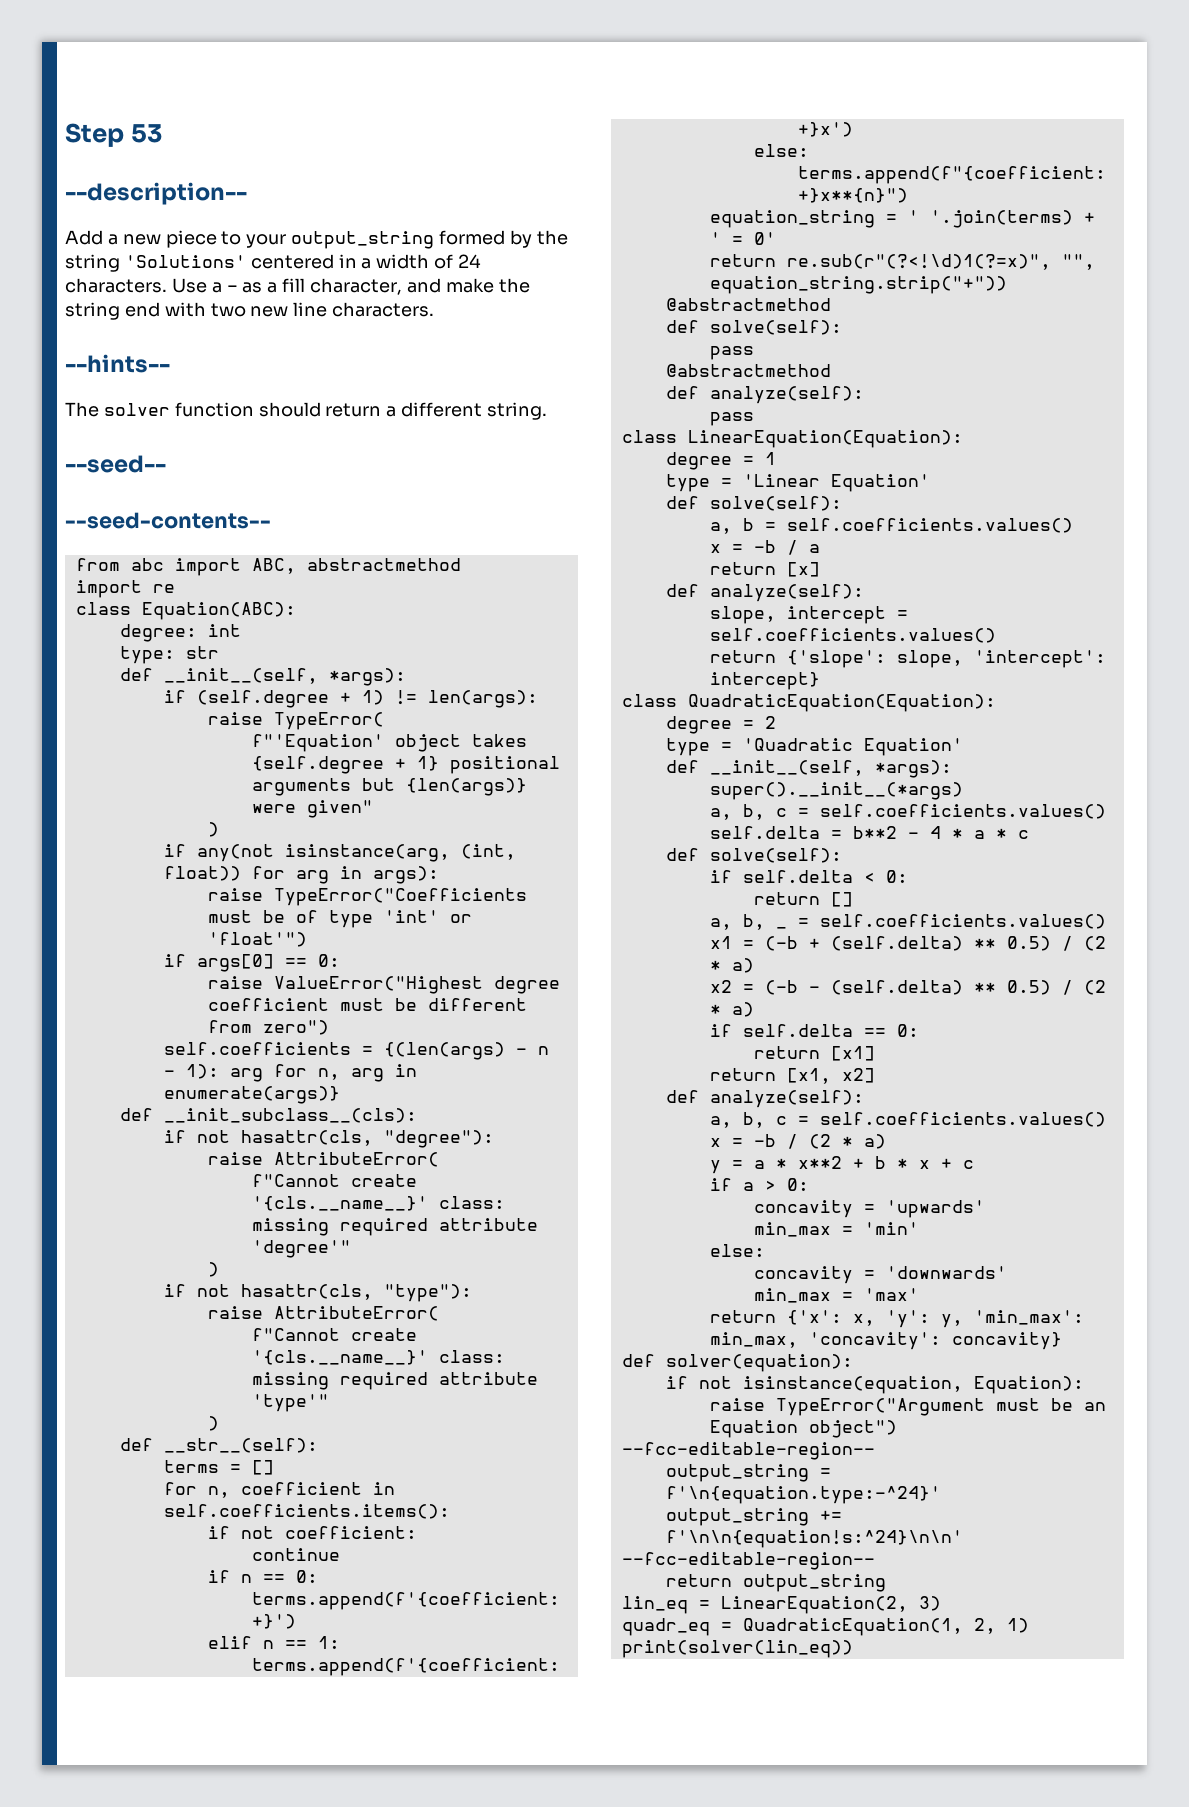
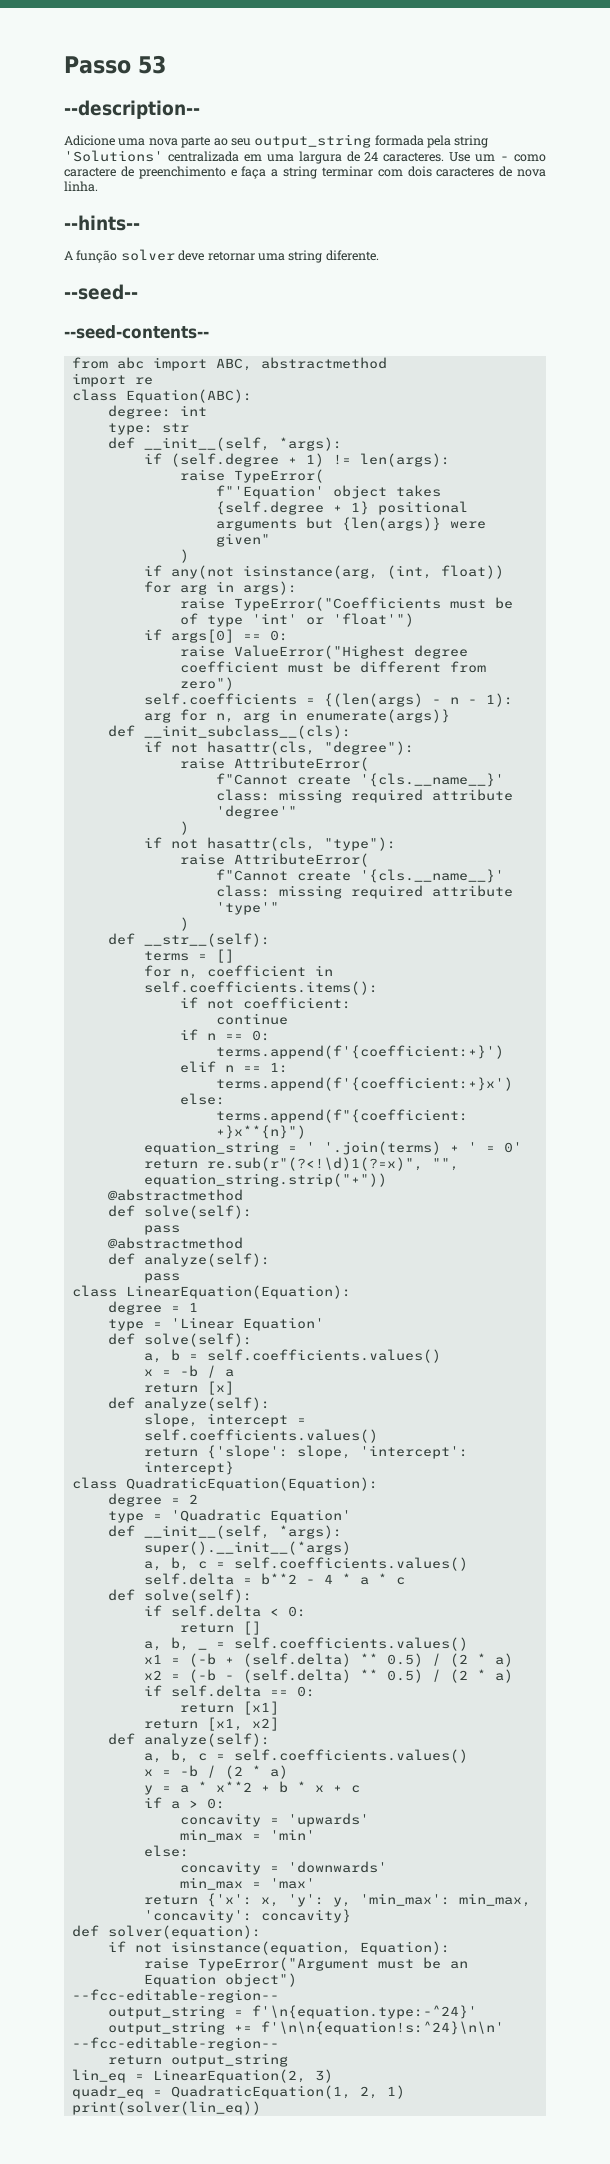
[65,123,124,147] Step -> [64,56,131,74] Passo
[65,230,568,249] [65,254,482,272] [65,278,530,295] [65,302,435,320] [65,354,170,373] [65,402,548,420] Add a new piece to your output_string formed by the string 'Solutions' centered in a width of 24 characters. Use a - as a fill character, and make the string end with two new line characters. // --hints-- // The solver function should return a different string. -> [64,134,489,148] [64,150,547,164] [64,166,546,179] [64,181,98,192] [64,215,140,231] [64,249,379,263] Adicione uma nova parte ao seu output_string formada pela string 'Solutions' centralizada em uma largura de 24 caracteres. Use um - como caractere de preenchimento e faça a string terminar com dois caracteres de nova linha. // --hints-- // A função solver deve retornar uma string diferente.

